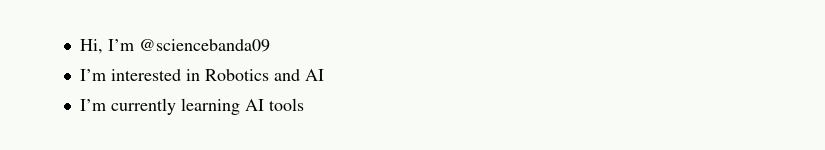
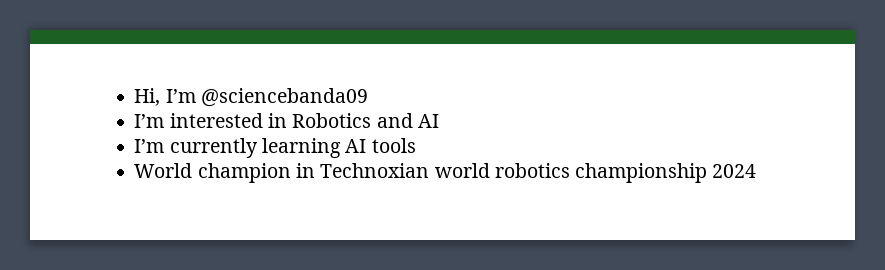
(304, 104) none -> [134,163,757,183] // World champion in Technoxian world robotics championship 2024

